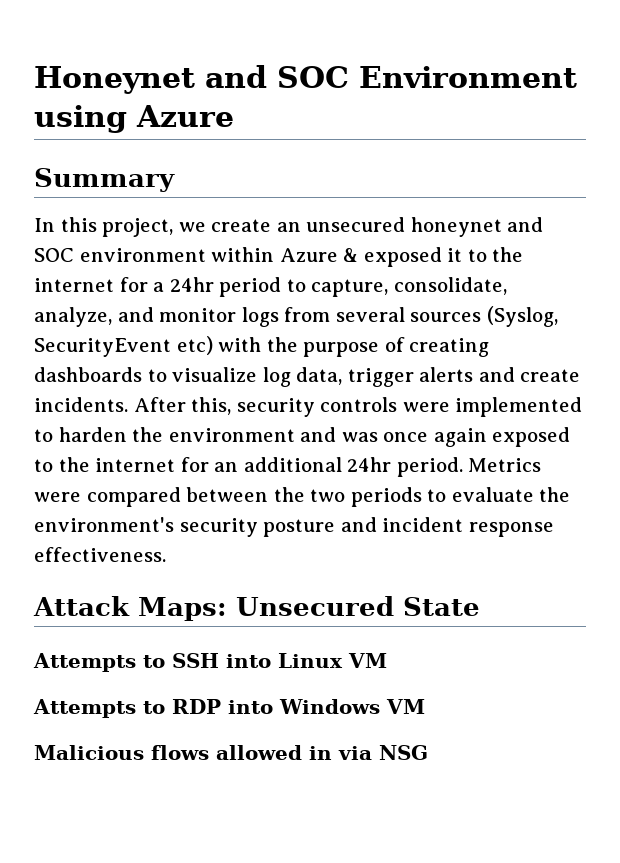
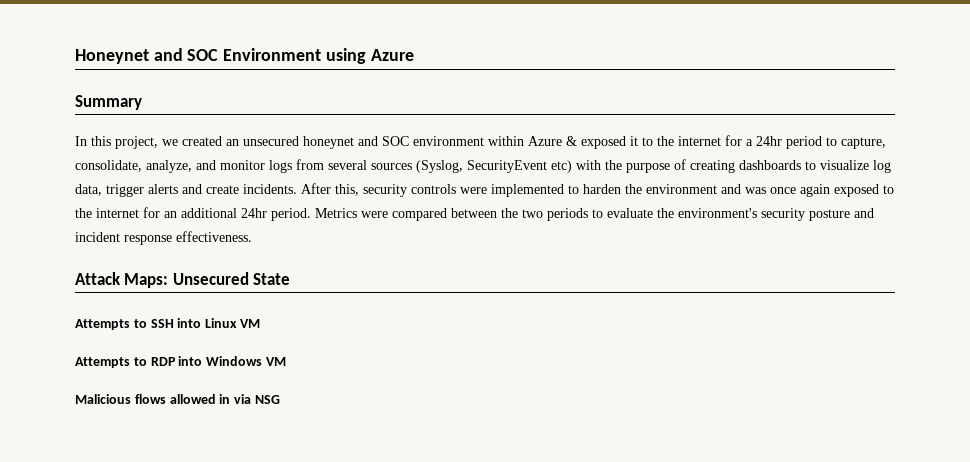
[211,219,272,232] create -> [182,136,222,146] created

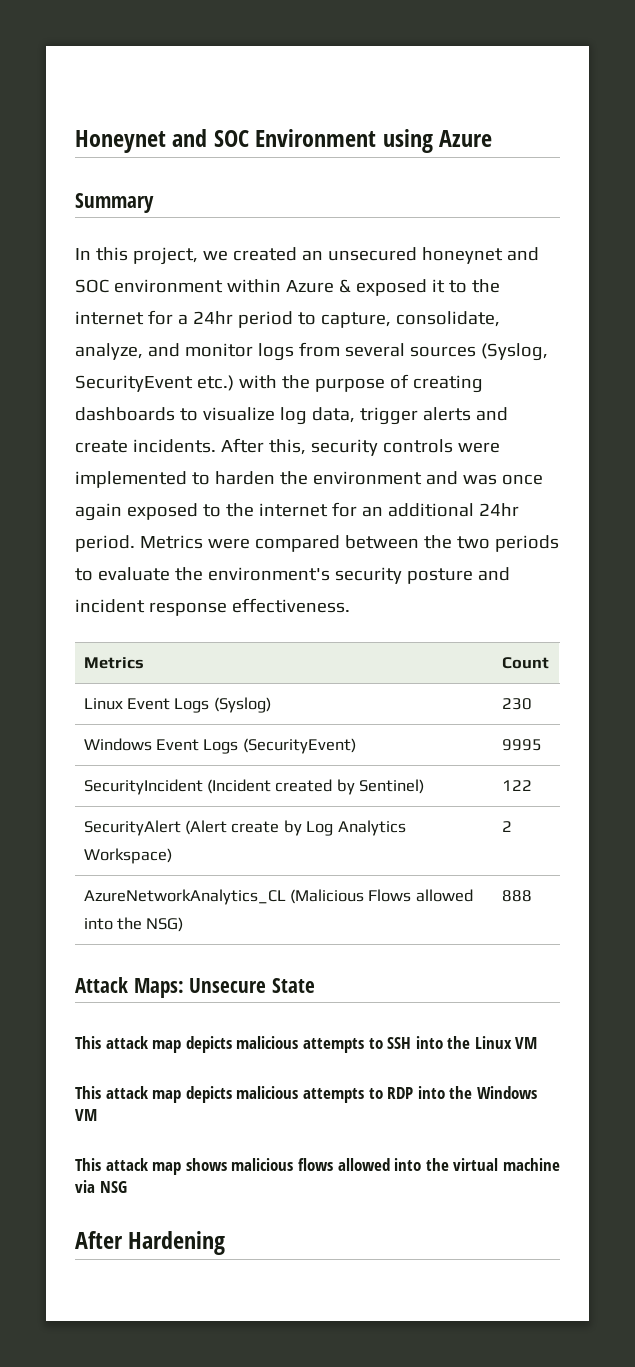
[551,160,572,173] etc) -> [196,375,234,391] etc.)
(252, 236) none -> [83,657,144,669] [501,657,549,669] [83,697,271,713] [501,698,532,710] [83,738,356,754] [501,739,542,751] [83,779,425,795] [501,780,532,791] [83,820,406,836] [83,848,172,864] [501,821,512,832] [83,889,473,905] [83,917,184,932] [501,890,532,902] // Metrics | Count // Linux Event Logs (Syslog) | 230 // Windows Event Logs (SecurityEvent) | 9995 // SecurityIncident (Incident created by Sentinel) | 122 // SecurityAlert (Alert create by Log Analytics Workspace) | 2 // AzureNetworkAnalytics_CL (Malicious Flows allowed into the NSG) | 888
[172,272,249,285] Unsecured -> [189,978,267,993] Unsecure
[75,319,130,330] Attempts -> [75,1036,364,1053] This attack map depicts malicious attempts
(202, 323) none -> [447,1036,471,1049] the
[75,357,130,368] Attempts -> [75,1086,364,1103] This attack map depicts malicious attempts
(203, 361) none -> [449,1086,473,1099] the
[75,394,231,404] Malicious flows allowed in -> [75,1158,560,1175] This attack map shows malicious flows allowed into the virtual machine
(280, 399) none -> [75,1231,226,1255] // After Hardening

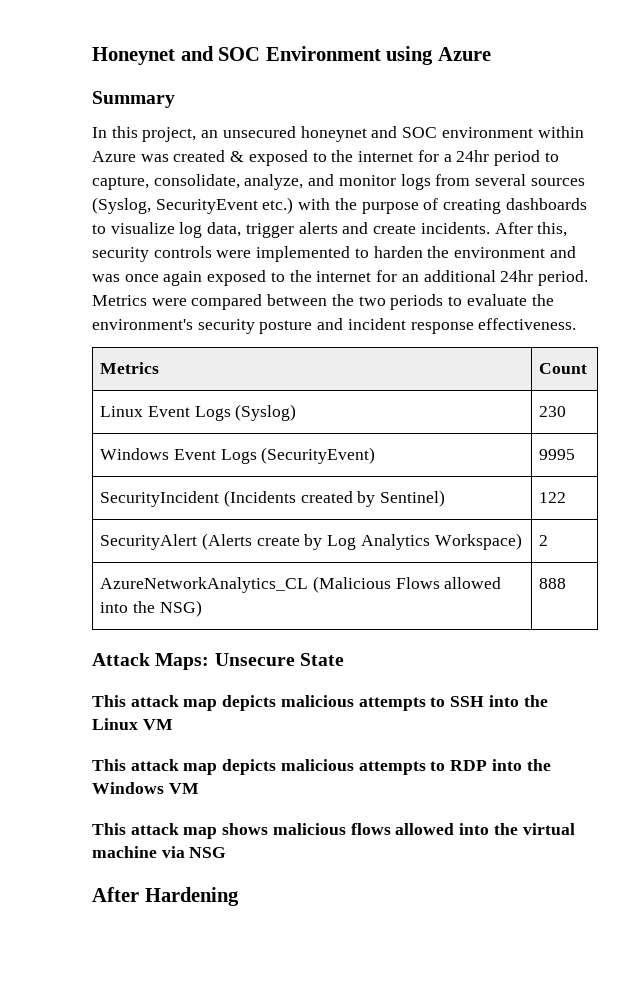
[202,247,297,261] we created -> (197, 134) none
(334, 286) none -> [140,150,226,162] was created
[431,279,445,293] it -> (308, 158) none
[207,779,272,794] (Incident -> [223,490,296,507] (Incidents
[185,820,228,835] (Alert -> [201,533,252,550] (Alerts

